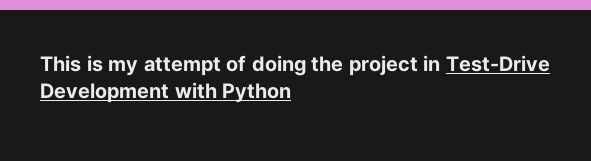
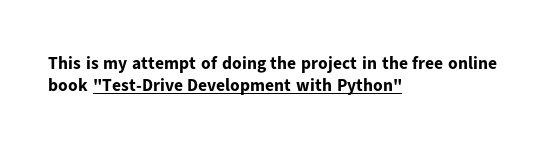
[445,55,550,72] Test-Drive -> [381,56,497,69] [48,78,183,92] the free online book "Test-Drive
[222,83,292,103] Python -> [336,78,402,95] Python"

